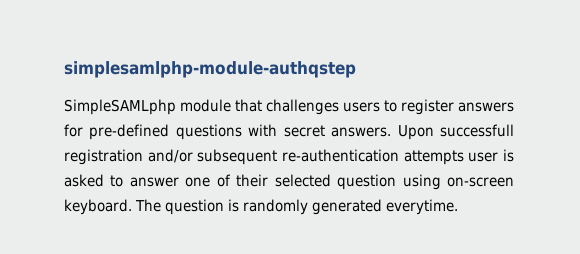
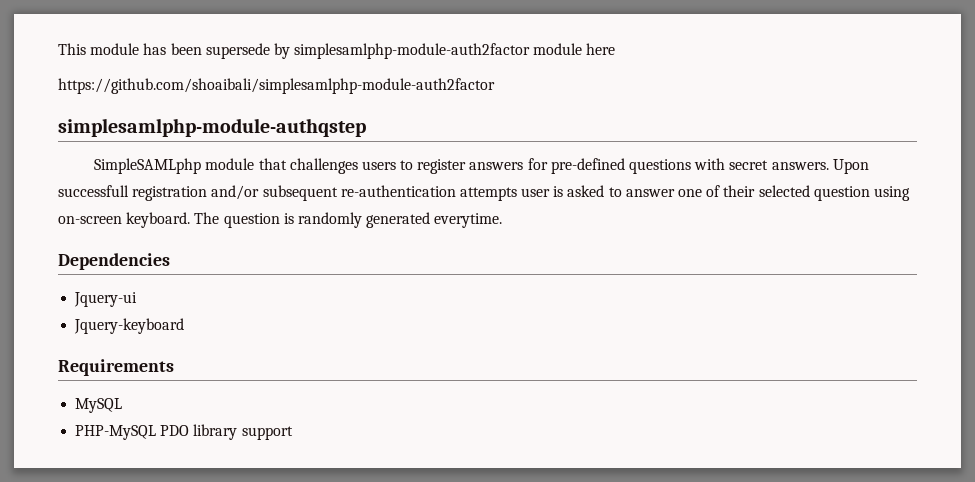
(64, 69) none -> [58,43,616,59] [58,78,495,94] This module has been supersede by simplesamlphp-module-auth2factor module here // https://github.com/shoaibali/simplesamlphp-module-auth2factor //
(458, 207) none -> [58,253,170,270] [74,292,138,307] [74,318,185,334] [58,359,174,376] [75,398,123,413] [75,424,293,440] // Dependencies // Jquery-ui // Jquery-keyboard // Requirements // MySQL // PHP-MySQL PDO library support

